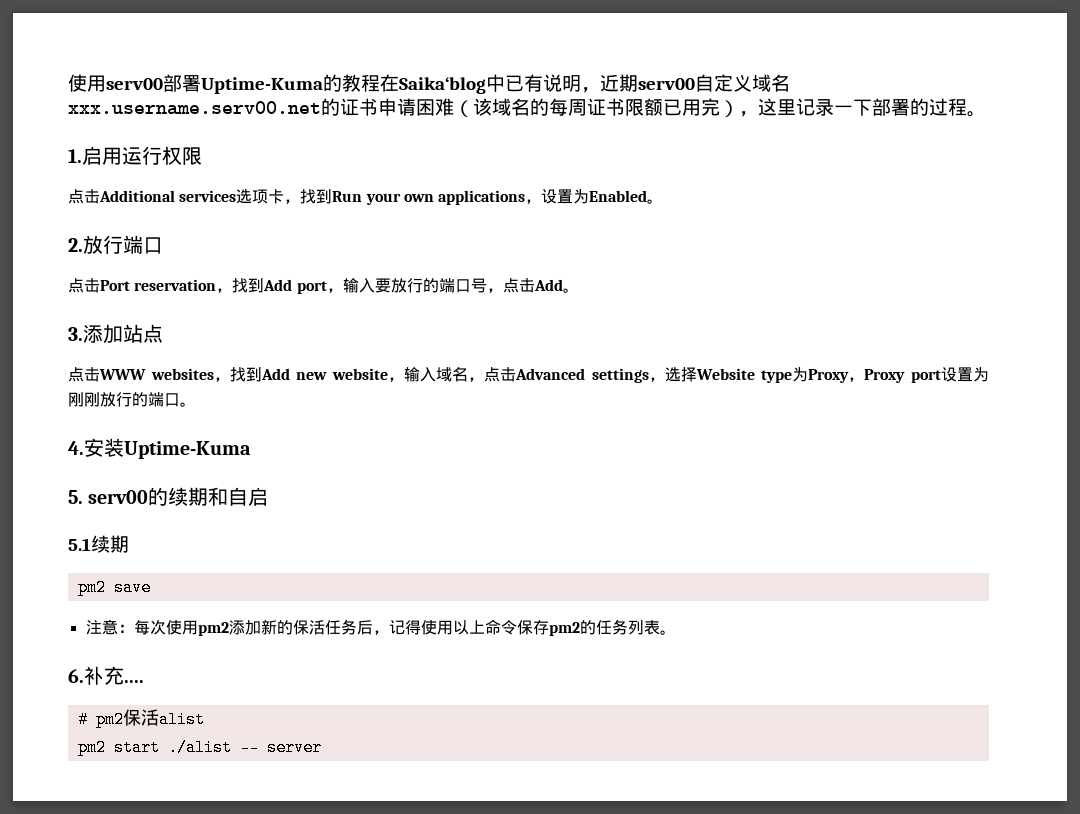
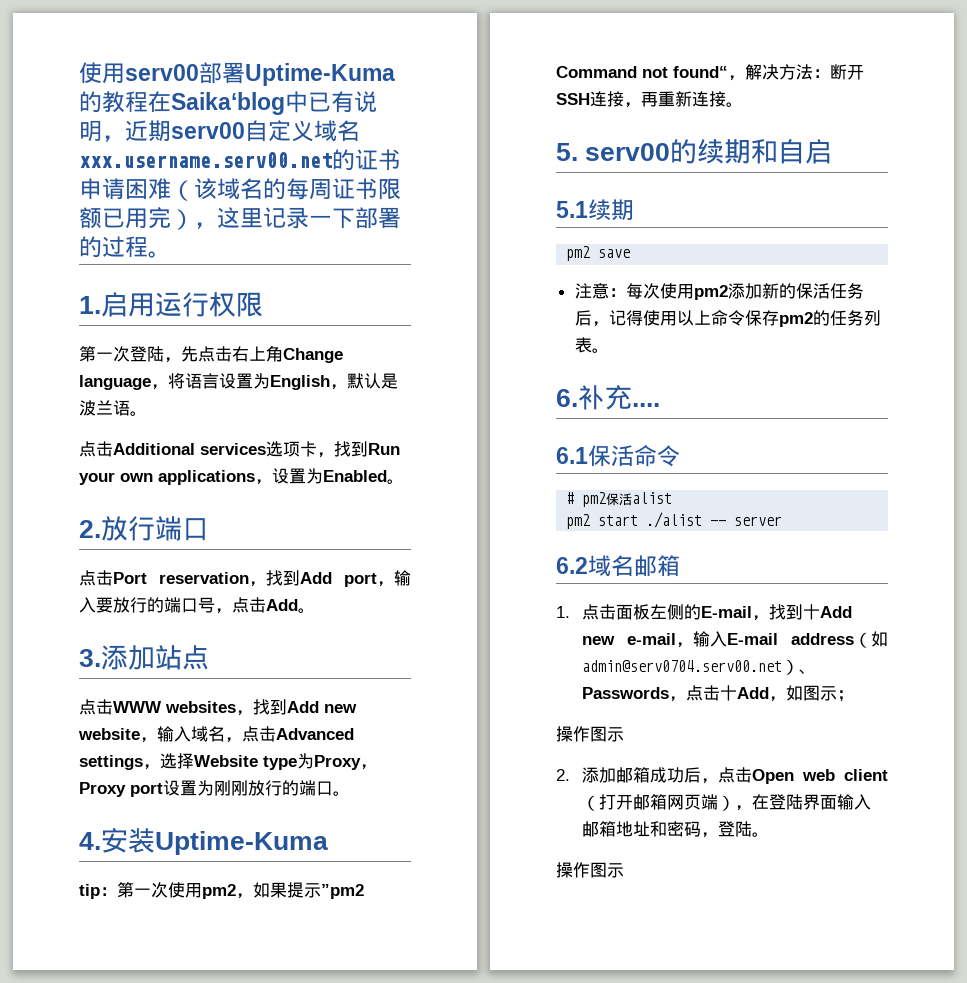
(202, 156) none -> [79,345,343,363] [79,373,398,390] [79,400,147,416] // 第一次登陆，先点击右上角Change language，将语言设置为English，默认是波兰语。
(251, 450) none -> [79,882,364,899] [556,64,864,81] [556,91,743,108] // tip：第一次使用pm2，如果提示”pm2 Command not found“，解决方法：断开SSH连接，再重新连接。
(144, 681) none -> [556,445,680,467] // 6.1保活命令
(322, 747) none -> [556,555,680,577] [556,604,853,621] [582,631,888,648] [582,659,817,675] [582,685,855,702] [556,726,624,742] [556,767,888,784] [582,794,872,811] [582,821,770,838] [556,862,624,878] // 6.2域名邮箱 // 1.点击面板左侧的E-mail，找到十Add new e-mail，输入E-mail address（如admin@serv0704.serv00.net）、Passwords，点击十Add，如图示； // 操作图示 // 2.添加邮箱成功后，点击Open web client（打开邮箱网页端），在登陆界面输入邮箱地址和密码，登陆。 // 操作图示

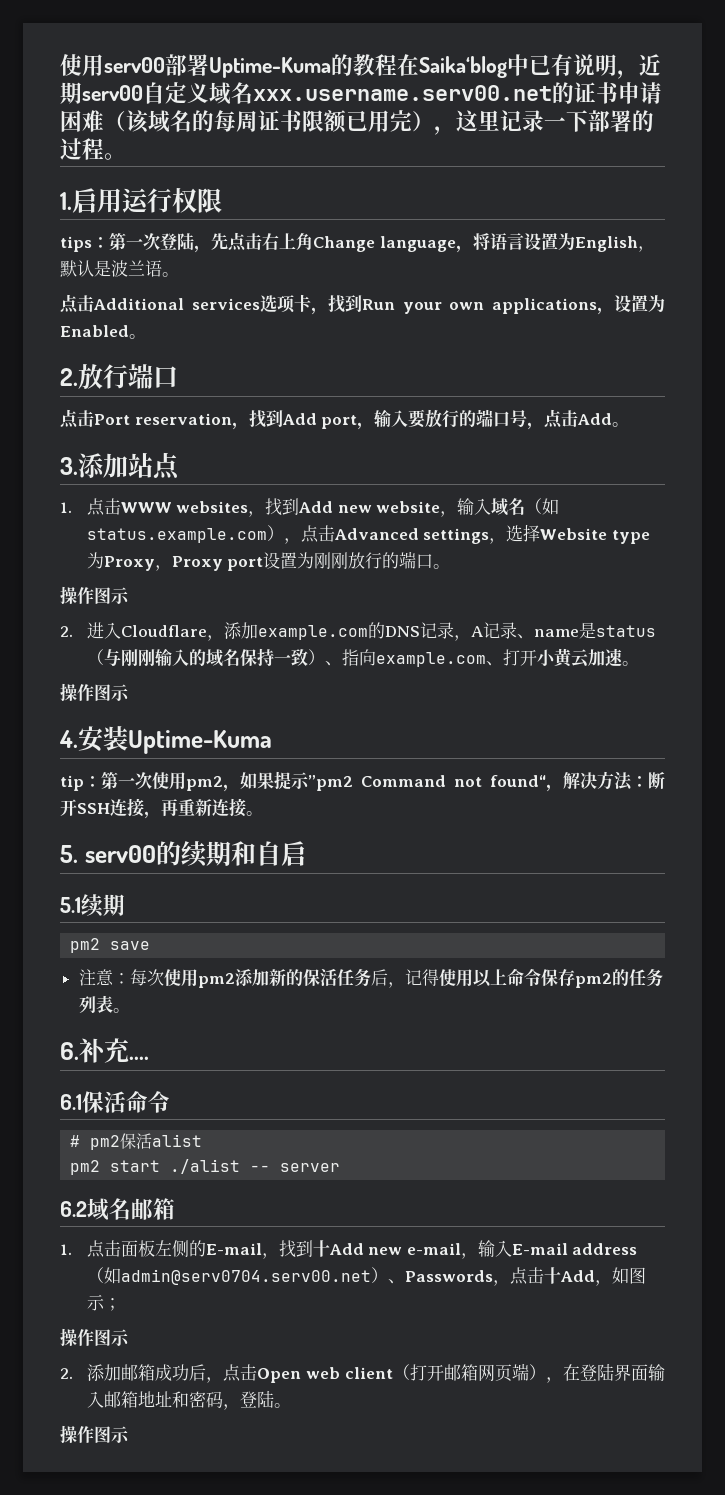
(263, 304) none -> [60,236,109,252] tips：
(209, 657) none -> [60,502,72,513] 1.
(225, 734) none -> [525,498,560,515] [86,525,284,543] （如status.example.com）
(350, 793) none -> [60,586,130,604] [60,622,656,641] [86,648,639,668] [60,683,130,701] // 操作图示 // 2.进入Cloudflare，添加example.com的DNS记录，A记录、name是status（与刚刚输入的域名保持一致）、指向example.com、打开小黄云加速。 // 操作图示

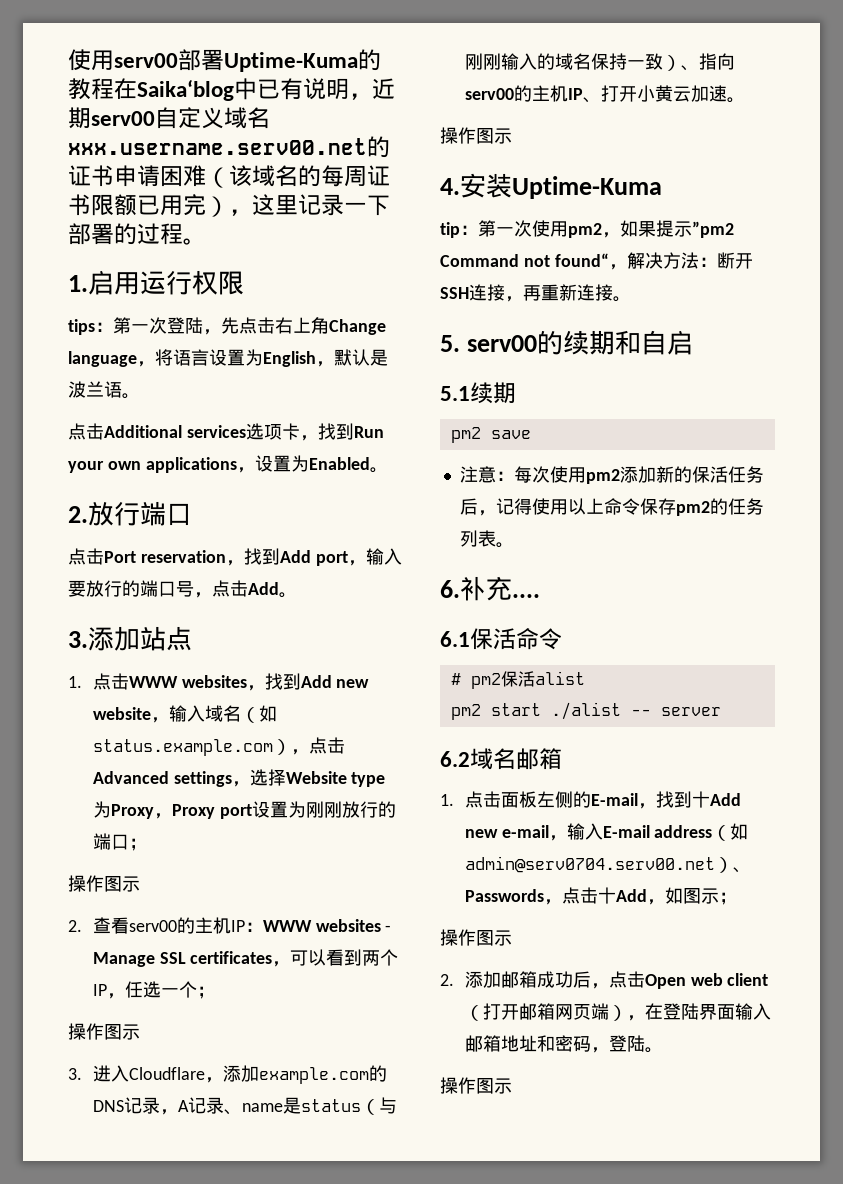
[433,564,451,569] [60,586,130,604] [60,626,73,637] 。 // 操作图示 // 2. -> [128,838,147,851] [68,875,140,892] [68,917,392,934] [92,949,399,967] [92,981,215,999] [68,1023,140,1040] [68,1068,82,1080] ； // 操作图示 // 2.查看serv00的主机IP：WWW websites - Manage SSL certificates，可以看到两个IP，任选一个； // 操作图示 // 3.
[375,652,486,667] example.com -> [464,85,583,102] serv00的主机IP

